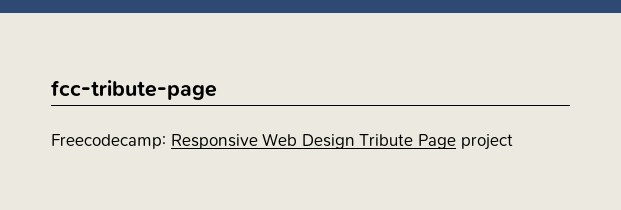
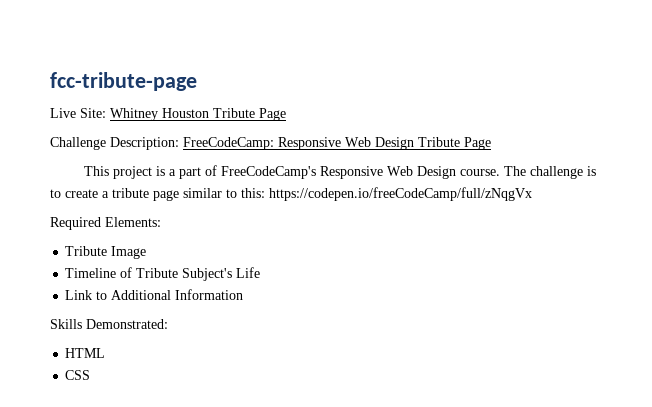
[51,134,166,149] Freecodecamp: -> [50,108,286,121] [50,137,274,150] Live Site: Whitney Houston Tribute Page // Challenge Description: FreeCodeCamp:
[460,134,513,150] project -> [83,165,596,179] [50,187,532,201] [50,217,161,230] [65,246,147,259] [65,267,261,281] [65,289,244,300] [50,319,168,329] [65,348,106,358] [65,370,91,380] // This project is a part of FreeCodeCamp's Responsive Web Design course. The challenge is to create a tribute page similar to this: https://codepen.io/freeCodeCamp/full/zNqgVx // Required Elements: // Tribute Image // Timeline of Tribute Subject's Life // Link to Additional Information // Skills Demonstrated: // HTML // CSS

